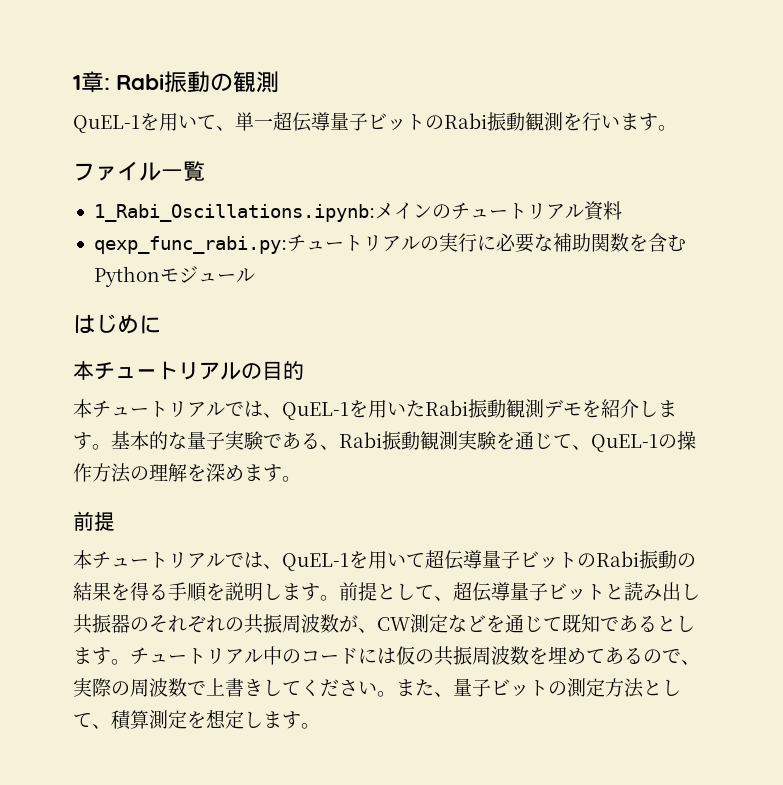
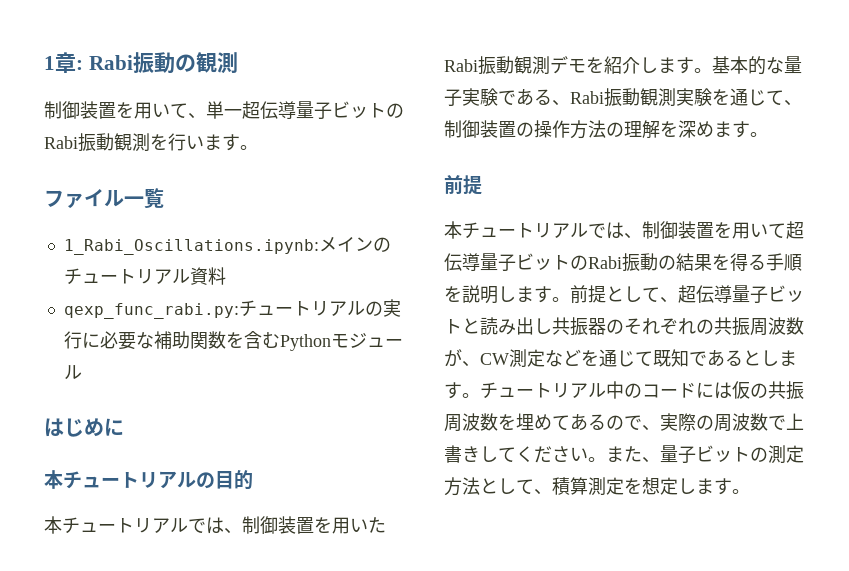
[73,115,140,133] QuEL-1 -> [44,101,116,119] 制御装置
[282,402,349,420] QuEL-1 -> [242,516,314,534] 制御装置
[591,434,658,452] QuEL-1 -> [444,120,516,138] 制御装置
[282,553,349,571] QuEL-1 -> [642,221,714,239] 制御装置

